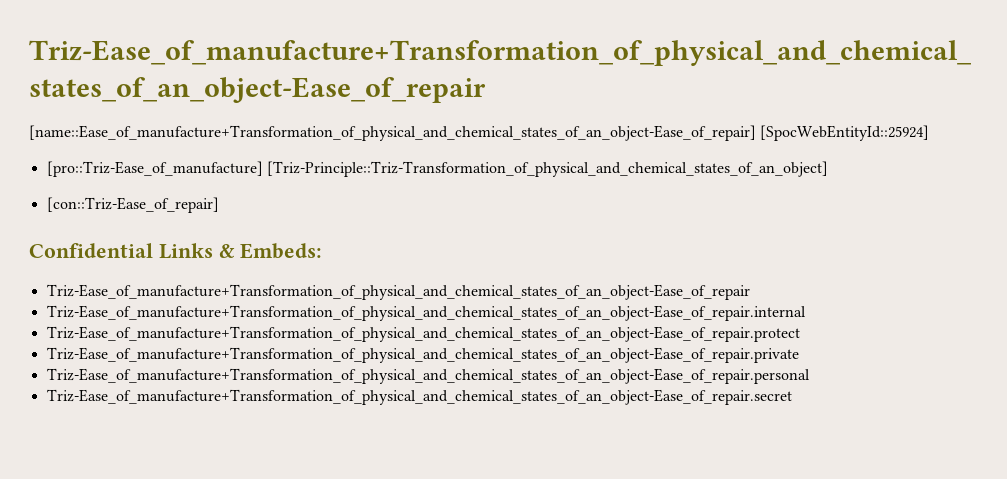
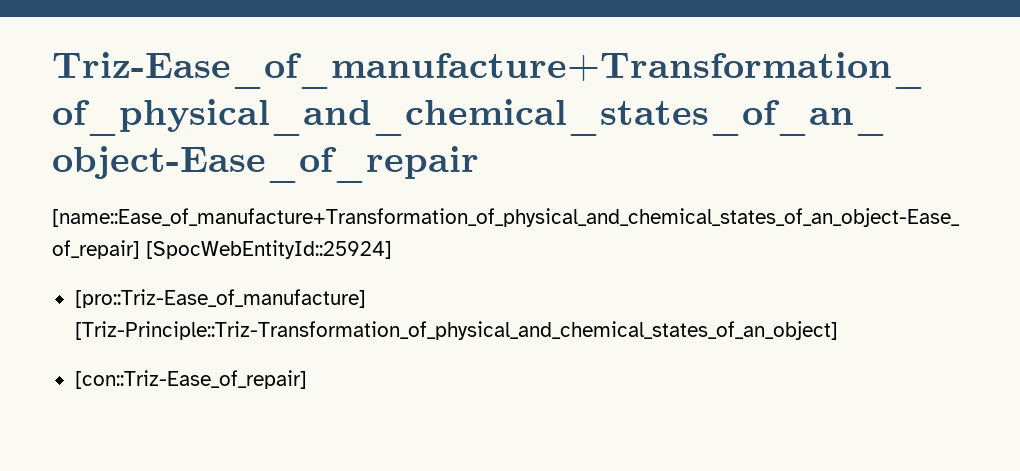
[29,243,323,259] [46,284,750,300] [46,305,806,321] [46,326,800,342] [46,347,799,363] [46,368,810,384] [46,389,792,405] // Confidential Links & Embeds: // Triz-Ease_of_manufacture+Transformation_of_physical_and_chemical_states_of_an_object-Ease_of_repair // Triz-Ease_of_manufacture+Transformation_of_physical_and_chemical_states_of_an_object-Ease_of_repair.internal // Triz-Ease_of_manufacture+Transformation_of_physical_and_chemical_states_of_an_object-Ease_of_repair.protect // Triz-Ease_of_manufacture+Transformation_of_physical_and_chemical_states_of_an_object-Ease_of_repair.private // Triz-Ease_of_manufacture+Transformation_of_physical_and_chemical_states_of_an_object-Ease_of_repair.personal // Triz-Ease_of_manufacture+Transformation_of_physical_and_chemical_states_of_an_object-Ease_of_repair.secret -> (307, 379) none

